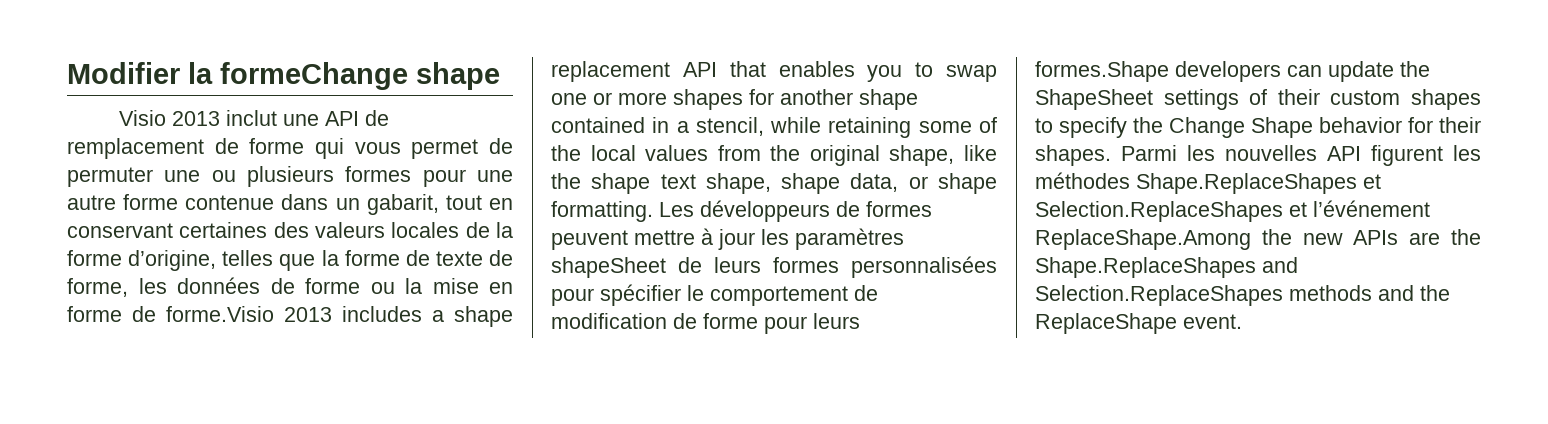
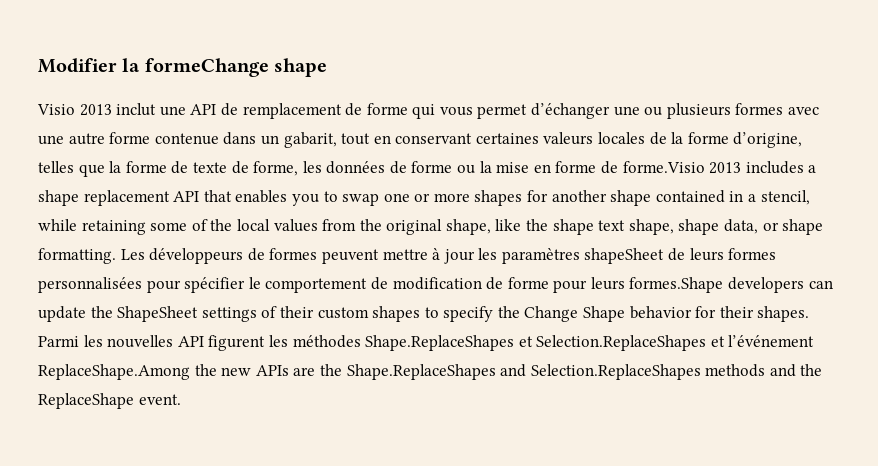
[489,138,513,154] [67,167,153,187] de permuter -> [531,103,611,119] d’échanger
[422,169,466,187] pour -> [788,107,820,115] avec
[273,222,309,238] des -> (539, 138) none

